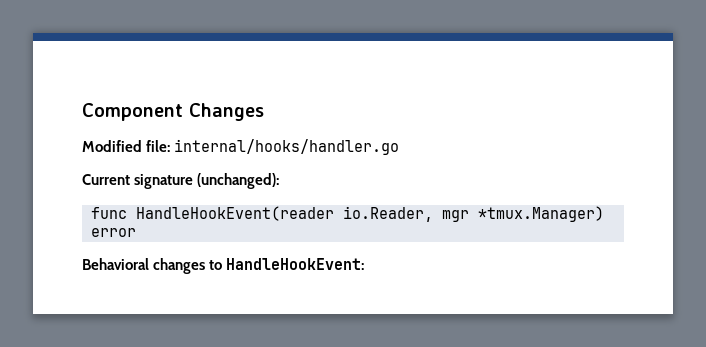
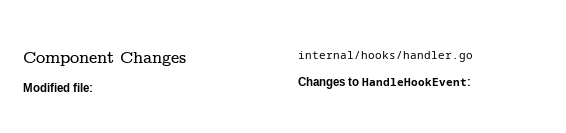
[82,173,280,189] [91,206,604,222] [91,228,136,237] [82,258,206,274] Current signature (unchanged): // func HandleHookEvent(reader io.Reader, mgr *tmux.Manager) error // Behavioral changes -> [298,77,345,89] Changes

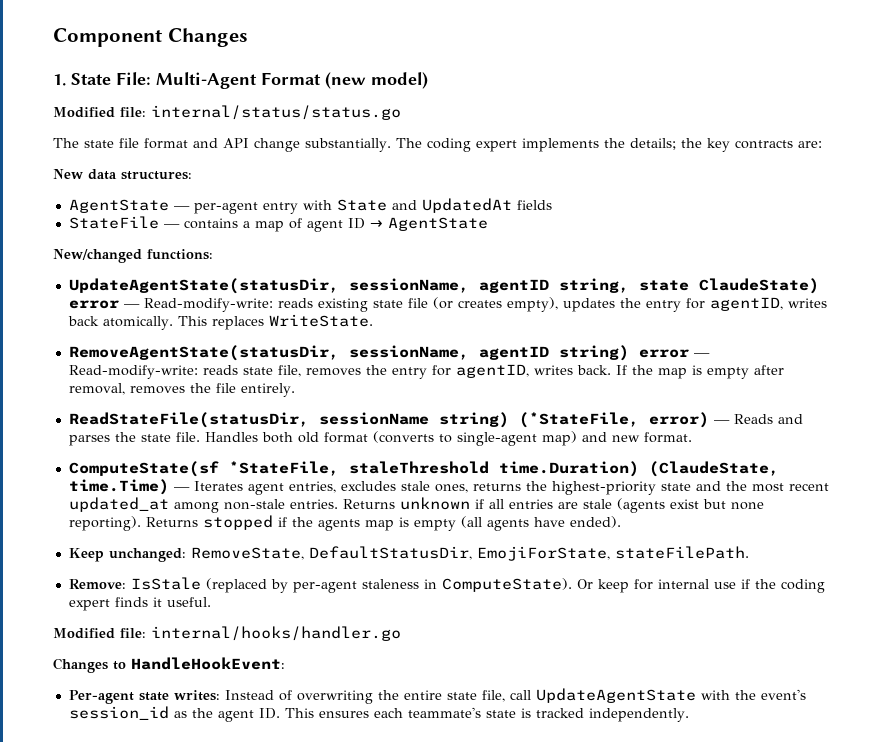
(186, 59) none -> [53,72,428,89] [53,105,401,120] [53,138,822,152] [53,169,192,180] [68,198,552,214] [68,216,488,232] [53,249,213,263] [68,278,819,294] [68,297,827,312] [67,314,373,330] [68,345,710,361] [68,364,784,379] [68,383,295,397] [68,412,803,428] [68,431,692,446] [68,461,779,477] [68,479,829,495] [68,497,764,513] [68,515,621,531] [68,546,749,562] [68,577,825,593] [68,597,211,611] // 1. State File: Multi-Agent Format (new model) // Modified file: internal/status/status.go // The state file format and API change substantially. The coding expert implements the details; the key contracts are: // New data structures: // AgentState — per-agent entry with State and UpdatedAt fields // StateFile — contains a map of agent ID → AgentState // New/changed functions: // UpdateAgentState(statusDir, sessionName, agentID string, state ClaudeState) error — Read-modify-write: reads existing state file (or creates empty), updates the entry for agentID, writes back atomically. This replaces WriteState. // RemoveAgentState(statusDir, sessionName, agentID string) error — Read-modify-write: reads state file, removes the entry for agentID, writes back. If the map is empty after removal, removes the file entirely. // ReadStateFile(statusDir, sessionName string) (*StateFile, error) — Reads and parses the state file. Handles both old format (converts to single-agent map) and new format. // ComputeState(sf *StateFile, staleThreshold time.Duration) (ClaudeState, time.Time) — Iterates agent entries, excludes stale ones, returns the highest-priority state and the most recent updated_at among non-stale entries. Returns unknown if all entries are stale (agents exist but none reporting). Returns stopped if the agents map is empty (all agents have ended). // Keep unchanged: RemoveState, DefaultStatusDir, EmojiForState, stateFilePath. // Remove: IsStale (replaced by per-agent staleness in ComputeState). Or keep for internal use if the coding expert finds it useful.
(472, 82) none -> [68,688,806,704] [68,706,689,722] // Per-agent state writes: Instead of overwriting the entire state file, call UpdateAgentState with the event's session_id as the agent ID. This ensures each teammate's state is tracked independently.

